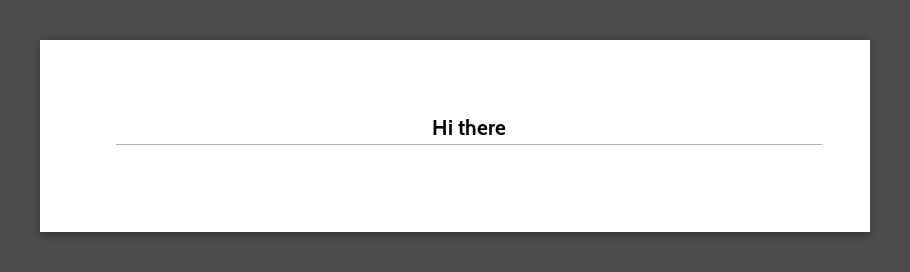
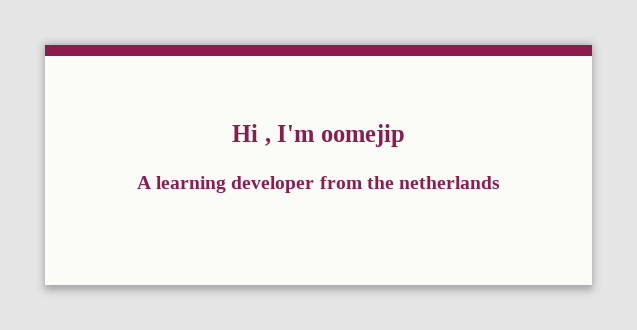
[458,119,507,135] there -> [264,124,405,147] [136,176,501,193] , I'm oomejip // A learning developer from the netherlands

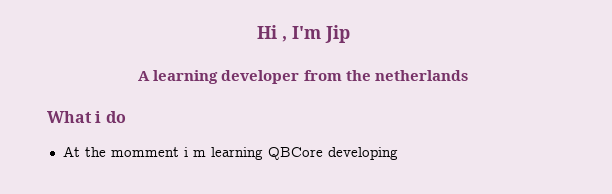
[320,124,405,147] oomejip -> [324,25,350,43] Jip
(501, 182) none -> [47,111,126,123] [62,146,398,160] // What i do // At the momment i m learning QBCore developing

